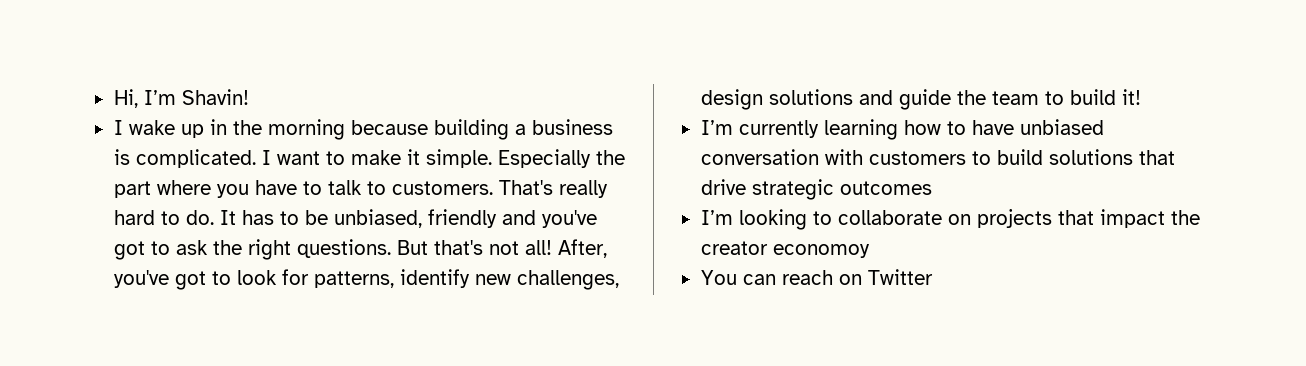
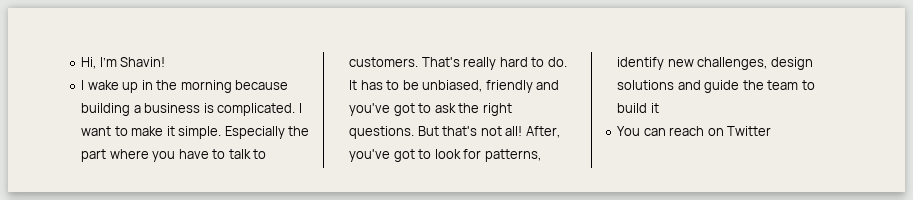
[1121,89,1141,105] [700,119,1104,140] [700,149,1175,165] [700,179,932,200] [700,209,1200,230] [700,241,870,258] it! // I’m currently learning how to have unbiased conversation with customers to build solutions that drive strategic outcomes // I’m looking to collaborate on projects that impact the creator economoy -> [650,103,659,113] it

